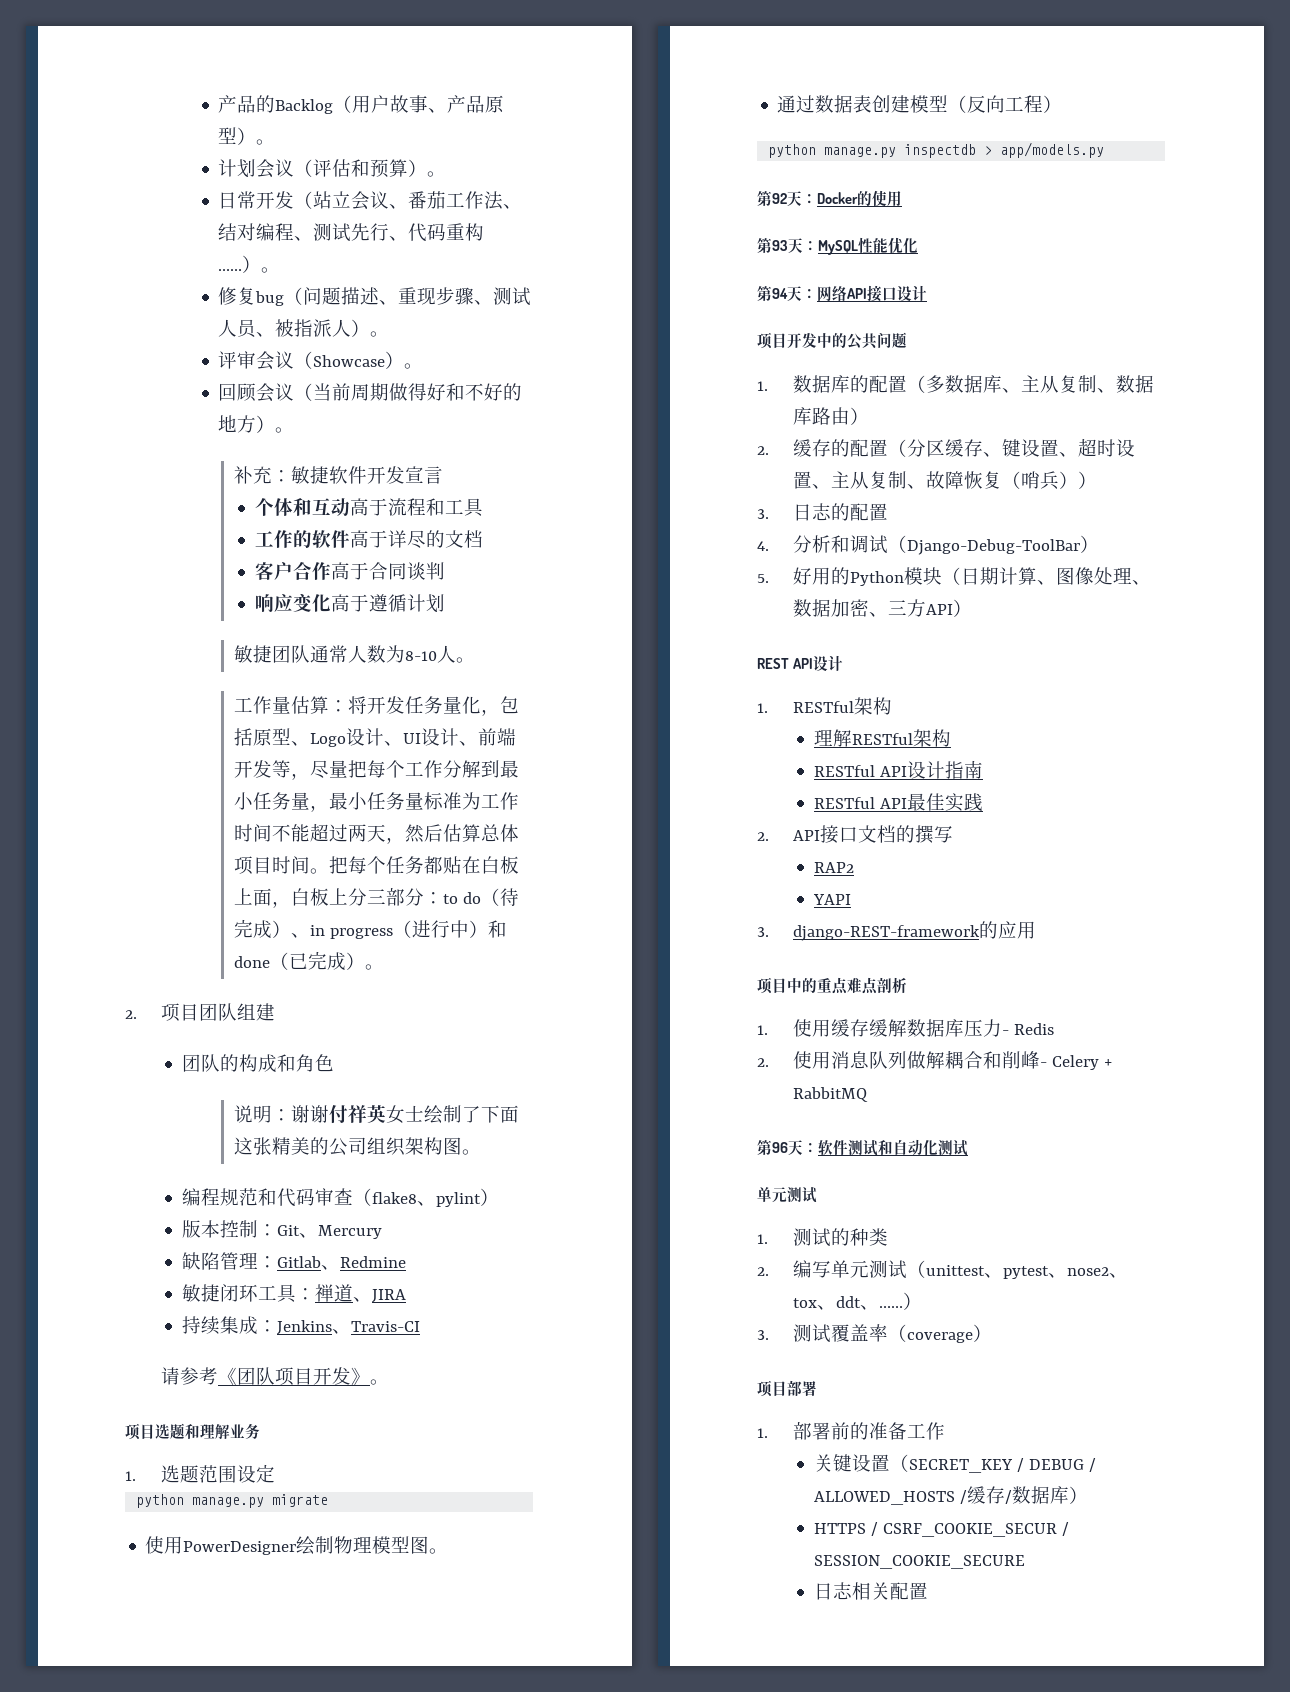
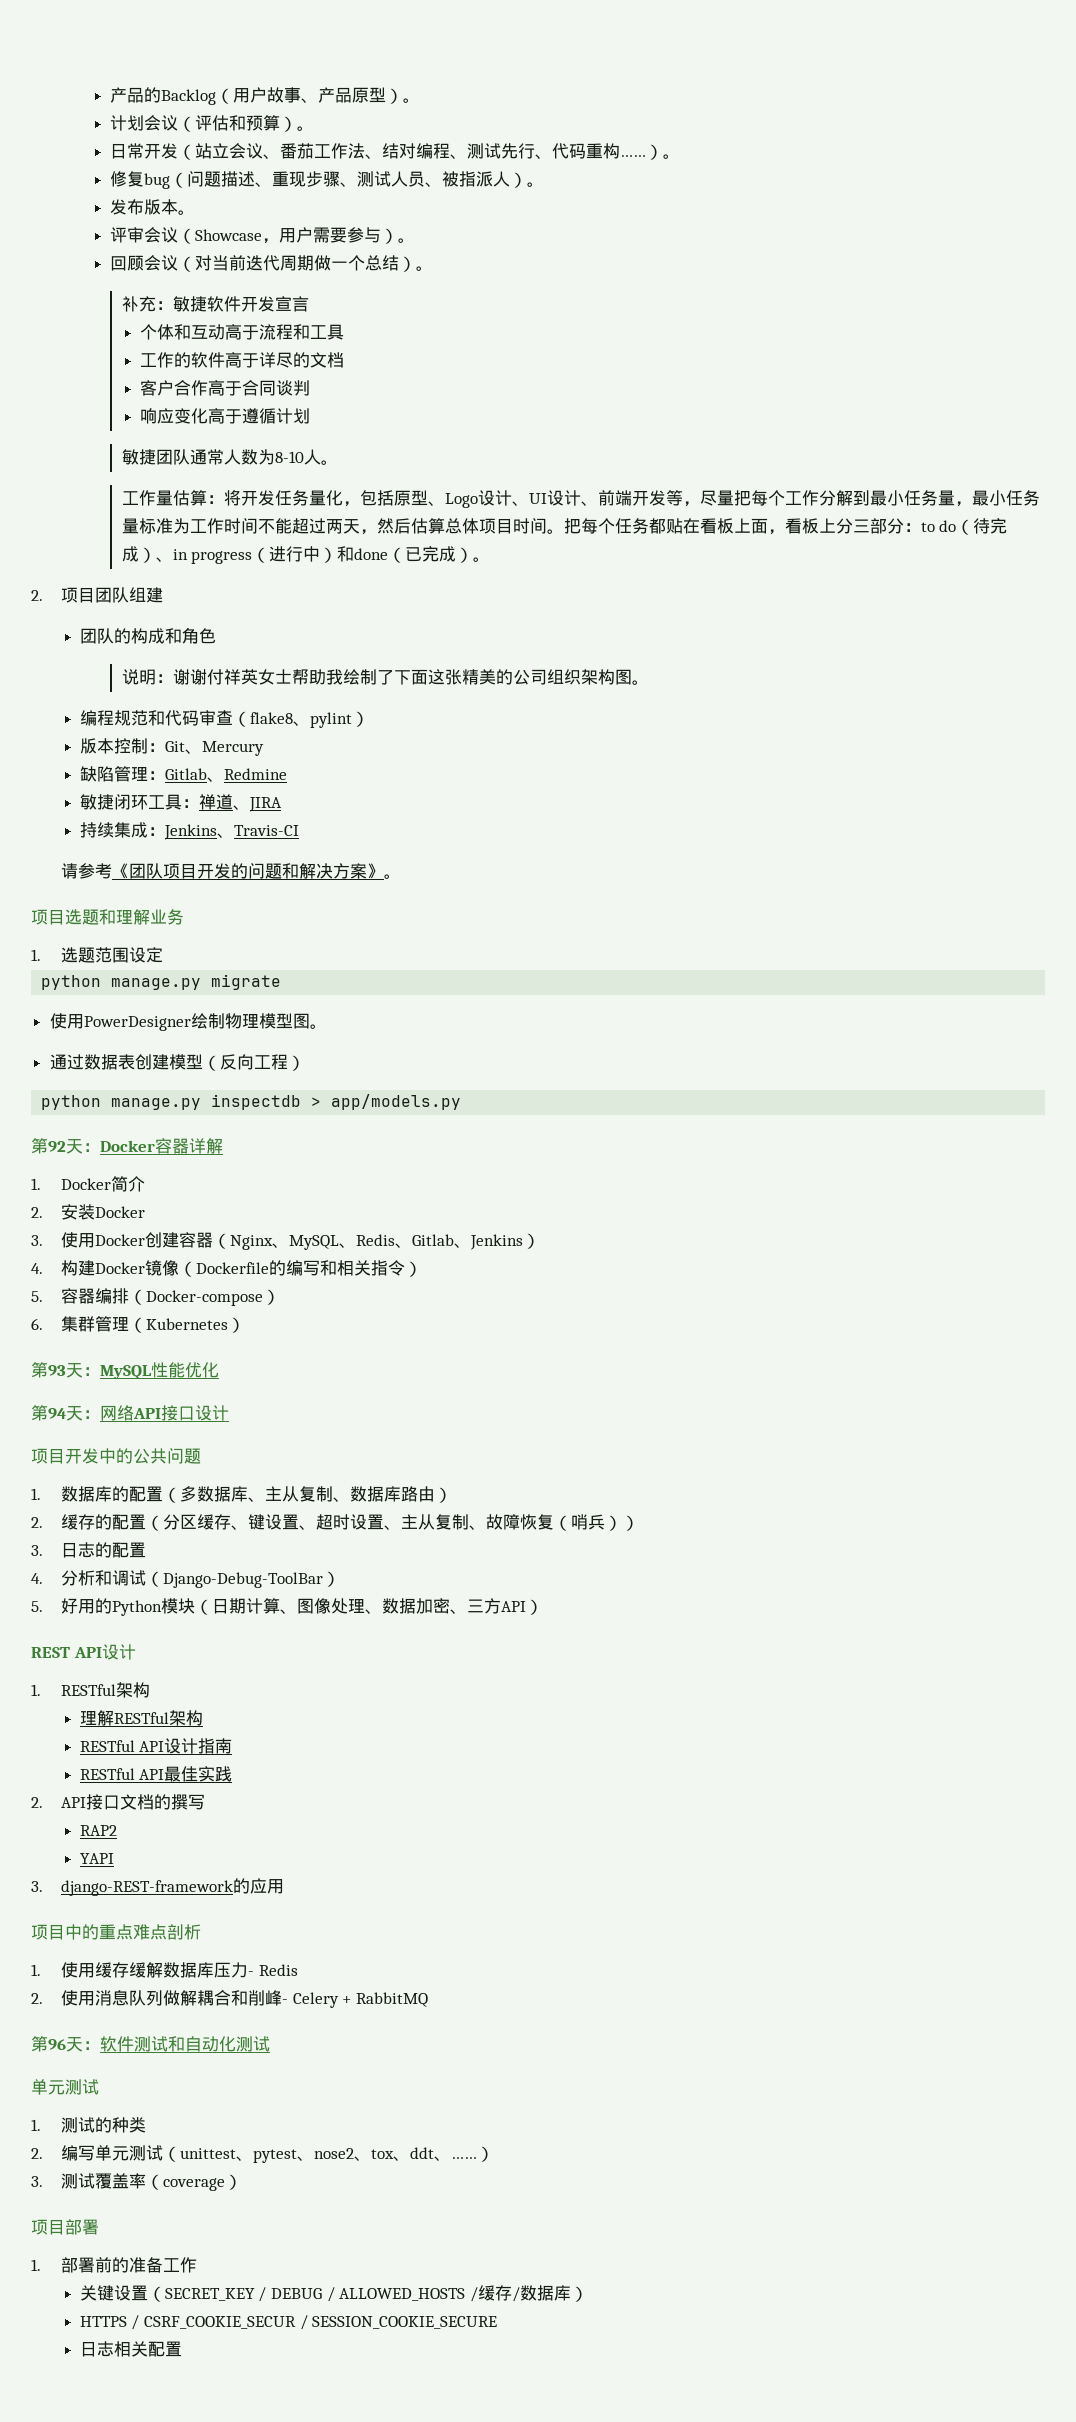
(390, 334) none -> [110,199,196,215] // 发布版本。
(386, 361) none -> [262,227,382,244] ，用户需要参与
[313,383,523,401] [218,415,257,433] 当前周期做得好和不好的地方 -> [195,255,400,271] 对当前迭代周期做一个总结
[481,856,501,874] 白 -> [699,518,717,534] 看
[291,888,311,906] 白 -> [784,518,802,534] 看
(425, 1113) none -> [291,669,343,685] 帮助我
(352, 1376) none -> [231,863,368,879] 的问题和解决方案
[857,190,902,207] 的使用 -> [155,1138,223,1154] [31,1176,146,1192] [31,1204,146,1220] [31,1232,541,1250] [31,1260,423,1277] [31,1288,281,1306] [31,1316,246,1333] 容器详解 // 1. Docker简介 // 2.安装Docker // 3.使用Docker创建容器（Nginx、MySQL、Redis、Gitlab、Jenkins） // 4.构建Docker镜像（Dockerfile的编写和相关指令） // 5.容器编排（Docker-compose） // 6.集群管理（Kubernetes）

